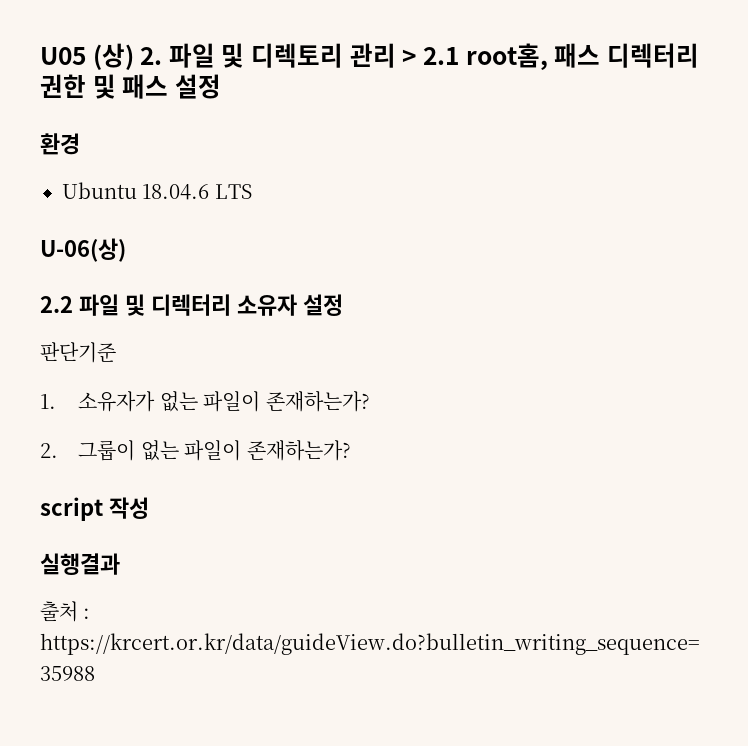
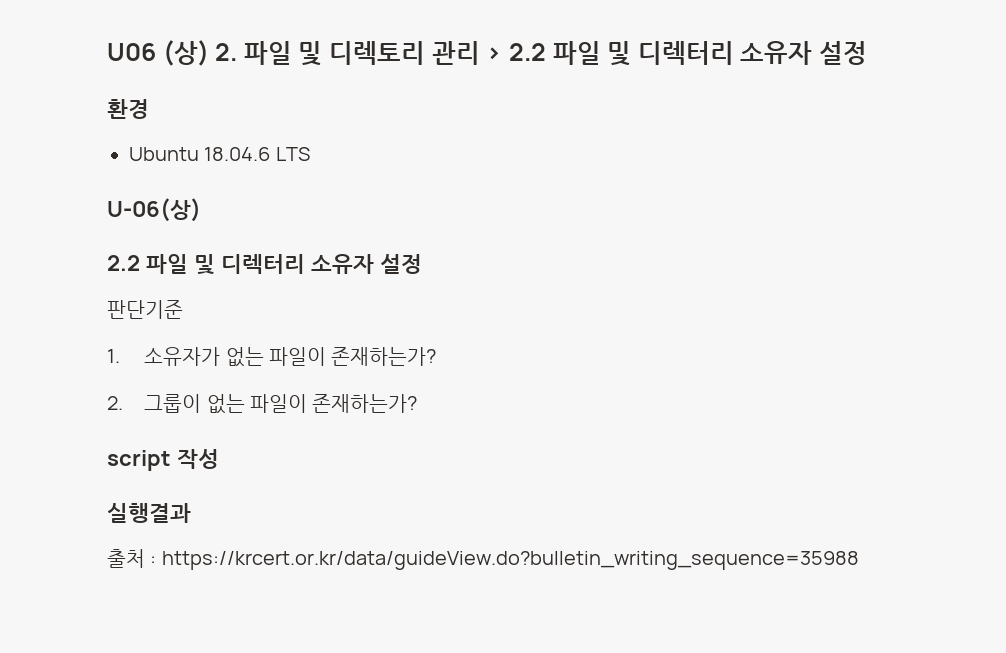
[40,47,86,65] U05 -> [107,43,156,61] U06
[422,43,699,70] [40,74,169,99] 2.1 root홈, 패스 디렉터리 권한 및 패스 -> [508,41,813,66] 2.2 파일 및 디렉터리 소유자

